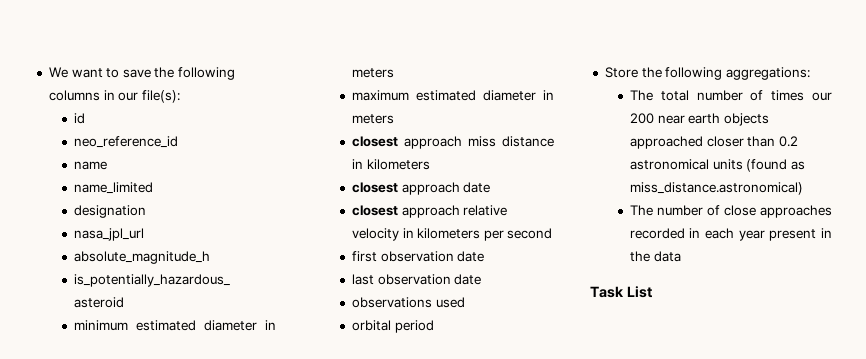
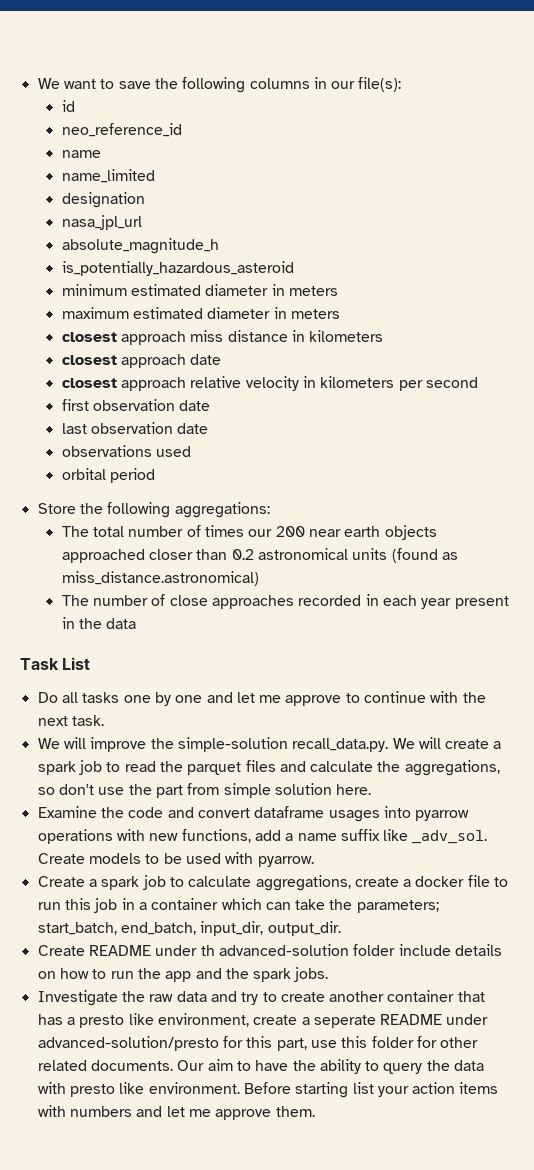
(652, 292) none -> [37,691,486,706] [37,715,104,726] [37,737,502,752] [37,760,500,776] [37,783,372,798] [37,806,470,822] [37,829,488,844] [37,852,314,867] [37,875,509,891] [37,898,439,913] [37,921,341,936] [37,944,502,956] [37,967,329,982] [37,990,485,1006] [37,1013,489,1028] [37,1036,479,1051] [37,1059,485,1074] [37,1082,499,1098] [37,1105,315,1120] // Do all tasks one by one and let me approve to continue with the next task. // We will improve the simple-solution recall_data.py. We will create a spark job to read the parquet files and calculate the aggregations, so don't use the part from simple solution here. // Examine the code and convert dataframe usages into pyarrow operations with new functions, add a name suffix like _adv_sol. Create models to be used with pyarrow. // Create a spark job to calculate aggregations, create a docker file to run this job in a container which can take the parameters; start_batch, end_batch, input_dir, output_dir. // Create README under th advanced-solution folder include details on how to run the app and the spark jobs. // Investigate the raw data and try to create another container that has a presto like environment, create a seperate README under advanced-solution/presto for this part, use this folder for other related documents. Our aim to have the ability to query the data with presto like environment. Before starting list your action items with numbers and let me approve them.

